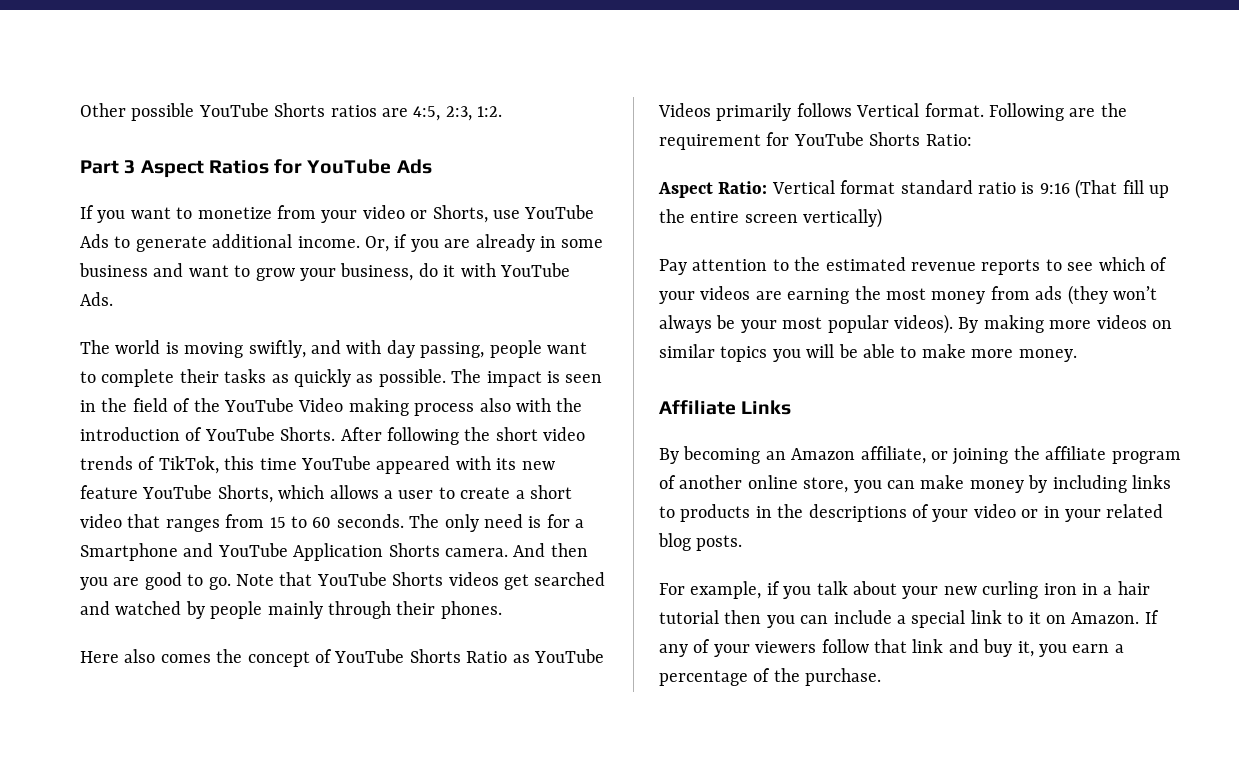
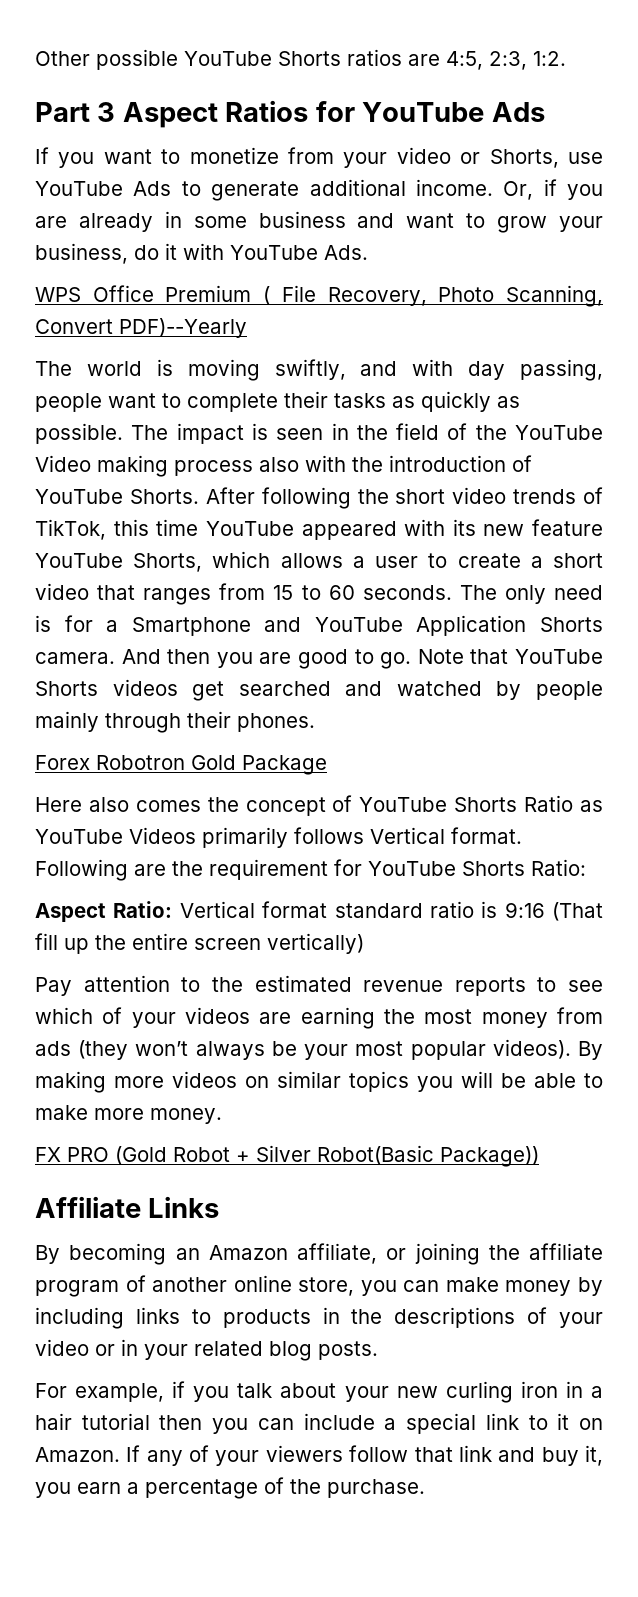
(113, 299) none -> [35,285,603,307] [35,318,247,338] // WPS Office Premium ( File Recovery, Photo Scanning, Convert PDF)--Yearly
(502, 610) none -> [35,755,327,775] // Forex Robotron Gold Package
(1077, 355) none -> [35,1145,539,1167] // FX PRO (Gold Robot + Silver Robot(Basic Package))

